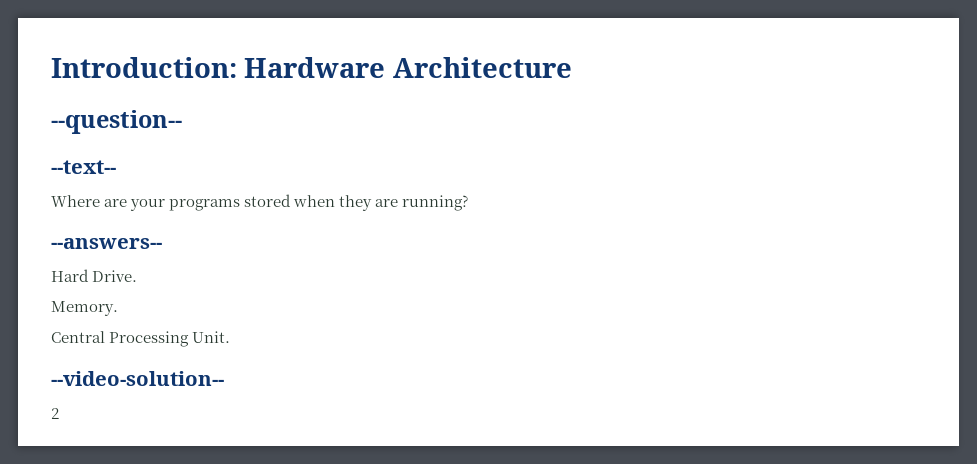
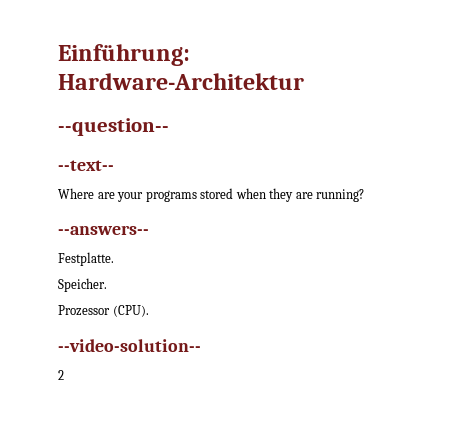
[51,57,572,78] Introduction: Hardware Architecture -> [58,44,190,66] [58,73,304,90] Einführung: Hardware-Architektur
[51,269,138,282] [51,301,118,316] [51,331,231,347] Hard Drive. // Memory. // Central Processing Unit. -> [58,252,114,266] [58,278,107,292] [58,305,149,317] Festplatte. // Speicher. // Prozessor (CPU).

